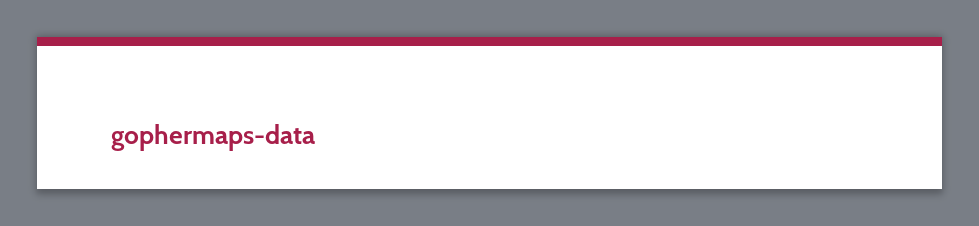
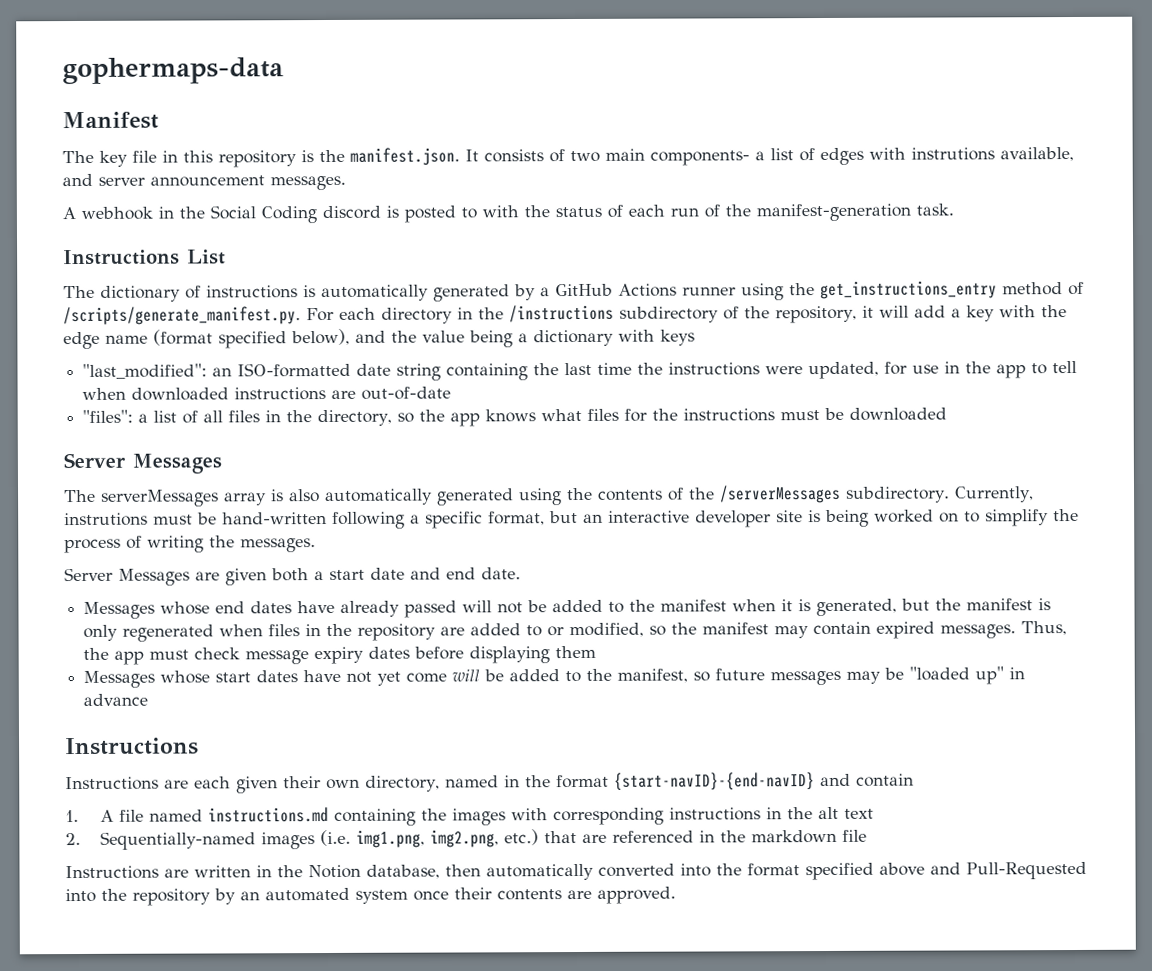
(315, 137) none -> [62,111,159,130] [62,146,1074,168] [62,173,346,191] [62,203,954,224] [63,249,226,266] [63,280,1084,302] [63,304,1067,326] [63,328,695,350] [82,360,1078,381] [82,386,452,401] [82,407,948,427] [63,452,222,474] [64,484,1034,507] [64,508,1079,529] [64,535,316,554] [64,567,521,586] [83,598,1052,619] [83,621,1068,642] [83,645,597,665] [83,666,1026,688] [83,693,149,706] [65,737,199,756] [65,772,914,794] [65,806,874,826] [65,829,867,850] [65,861,1087,881] [65,886,676,906] // Manifest // The key file in this repository is the manifest.json. It consists of two main components- a list of edges with instrutions available, and server announcement messages. // A webhook in the Social Coding discord is posted to with the status of each run of the manifest-generation task. // Instructions List // The dictionary of instructions is automatically generated by a GitHub Actions runner using the get_instructions_entry method of /scripts/generate_manifest.py. For each directory in the /instructions subdirectory of the repository, it will add a key with the edge name (format specified below), and the value being a dictionary with keys // "last_modified": an ISO-formatted date string containing the last time the instructions were updated, for use in the app to tell when downloaded instructions are out-of-date // "files": a list of all files in the directory, so the app knows what files for the instructions must be downloaded // Server Messages // The serverMessages array is also automatically generated using the contents of the /serverMessages subdirectory. Currently, instrutions must be hand-written following a specific format, but an interactive developer site is being worked on to simplify the process of writing the messages. // Server Messages are given both a start date and end date. // Messages whose end dates have already passed will not be added to the manifest when it is generated, but the manifest is only regenerated when files in the repository are added to or modified, so the manifest may contain expired messages. Thus, the app must check message expiry dates before displaying them // Messages whose start dates have not yet come will be added to the manifest, so future messages may be "loaded up" in advance // Instructions // Instructions are each given their own directory, named in the format {start-navID}-{end-navID} and contain // 1. A file named instructions.md containing the images with corresponding instructions in the alt text // 2. Sequentially-named images (i.e. img1.png, img2.png, etc.) that are referenced in the markdown file // Instructions are written in the Notion database, then automatically converted into the format specified above and Pull-Requested into the repository by an automated system once their contents are approved.

